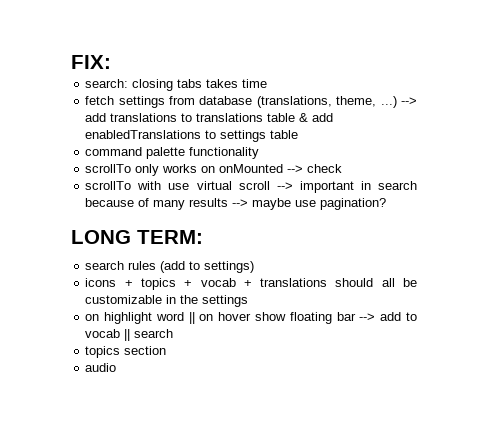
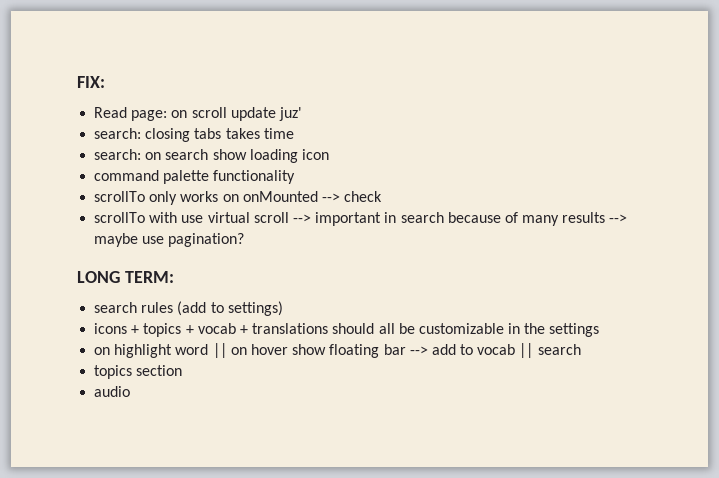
(111, 62) none -> [94,107,302,121] // Read page: on scroll update juz'
[85,96,418,108] [85,113,334,122] [85,130,299,142] fetch settings from database (translations, theme, ...) --> add translations to translations table & add enabledTranslations to settings table -> [94,149,329,163] search: on search show loading icon

